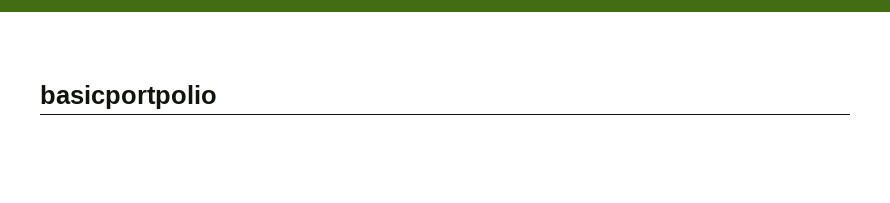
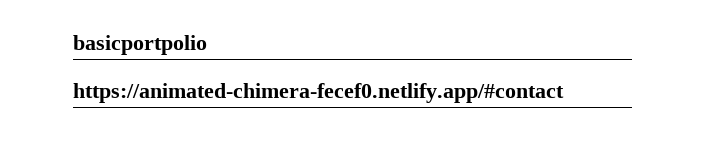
(217, 97) none -> [73,83,564,103] // https://animated-chimera-fecef0.netlify.app/#contact

